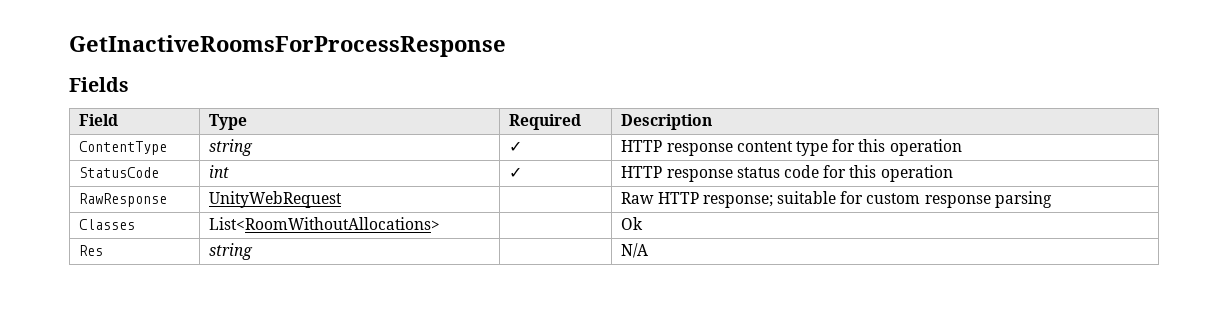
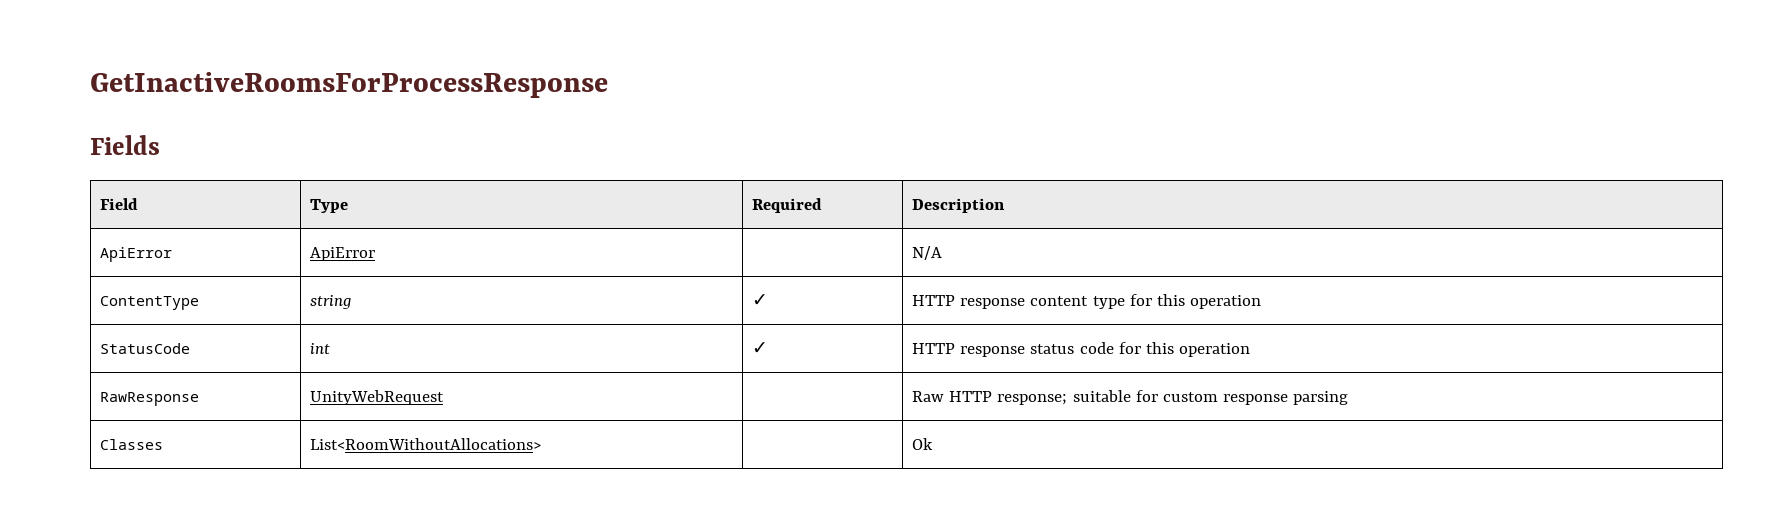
(713, 122) none -> [100,247,173,262] [310,247,376,261] [912,246,943,260] // ApiError | ApiError | | N/A
[79,245,104,256] [209,243,254,260] [621,243,649,258] // Res | string | | N/A -> (934, 444) none

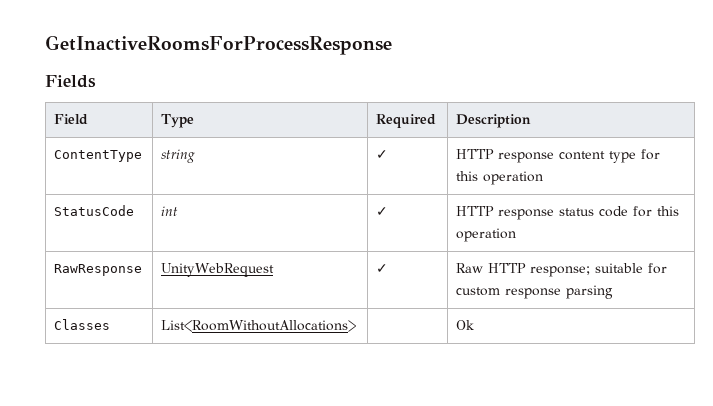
[100,247,173,262] [310,247,376,261] [912,246,943,260] // ApiError | ApiError | | N/A -> (532, 121) none
(445, 397) none -> [376,264,389,273] ✓

